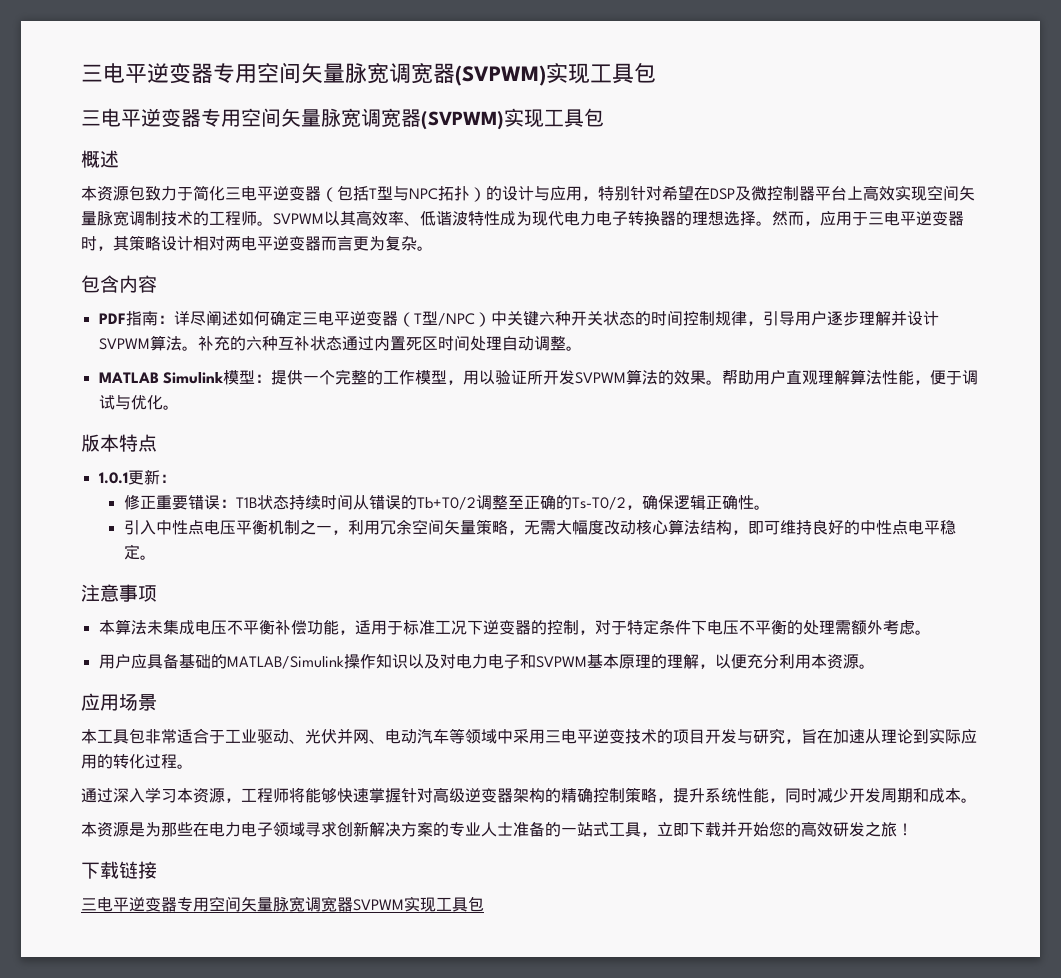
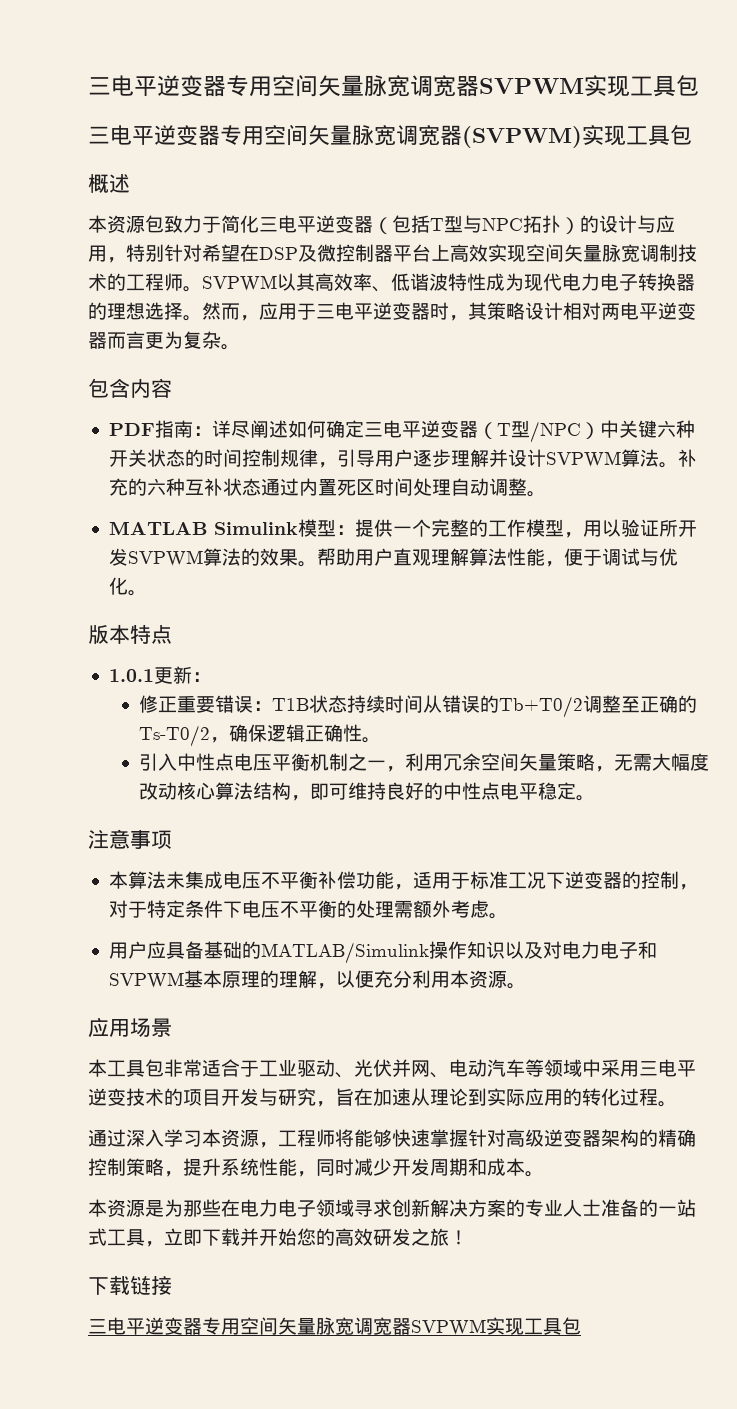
[81,62,546,86] 三电平逆变器专用空间矢量脉宽调宽器(SVPWM) -> [88,75,584,97] 三电平逆变器专用空间矢量脉宽调宽器SVPWM

